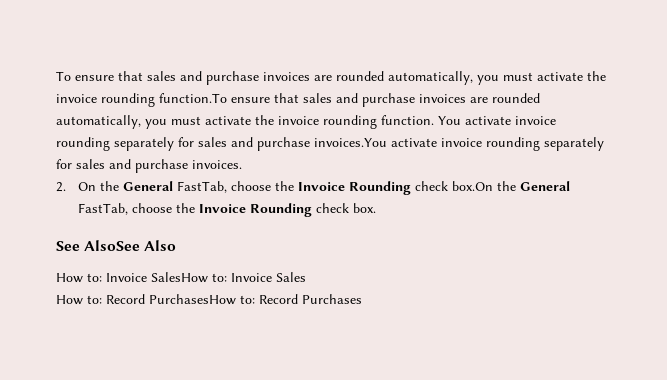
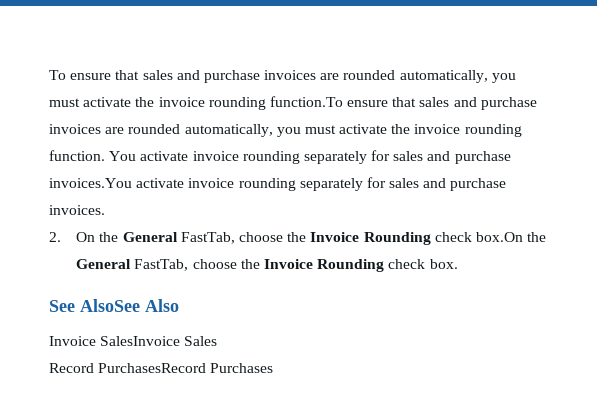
[56,272,306,283] [56,294,298,305] How to: Invoice SalesHow to: Invoice Sales // How to: Record PurchasesHow to: Record -> [49,336,218,346] [49,363,207,373] Invoice SalesInvoice Sales // Record PurchasesRecord

